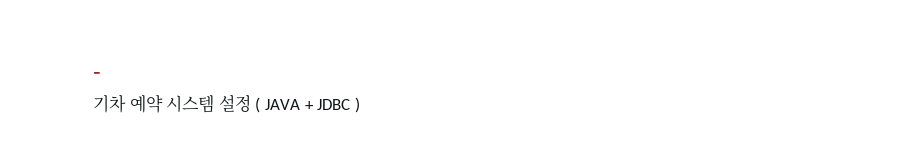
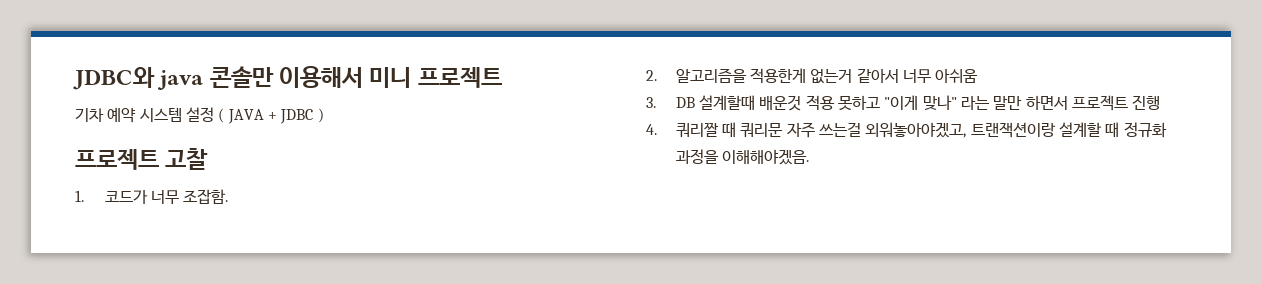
[93,72,101,78] - -> [73,66,502,90] JDBC와 java 콘솔만 이용해서 미니 프로젝트
(360, 105) none -> [75,148,209,170] [75,189,229,204] [646,68,979,84] [646,95,1161,111] [646,122,1167,138] [675,149,810,165] // 프로젝트 고찰 // 1. 코드가 너무 조잡함. // 2. 알고리즘을 적용한게 없는거 같아서 너무 아쉬움 // 3. DB 설계할때 배운것 적용 못하고 "이게 맞나" 라는 말만 하면서 프로젝트 진행 // 4. 쿼리짤 때 쿼리문 자주 쓰는걸 외워놓아야겠고, 트랜잭션이랑 설계할 때 정규화 과정을 이해해야겠음.

